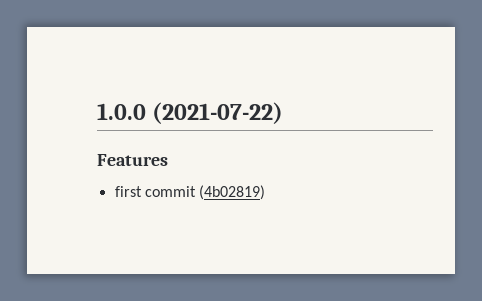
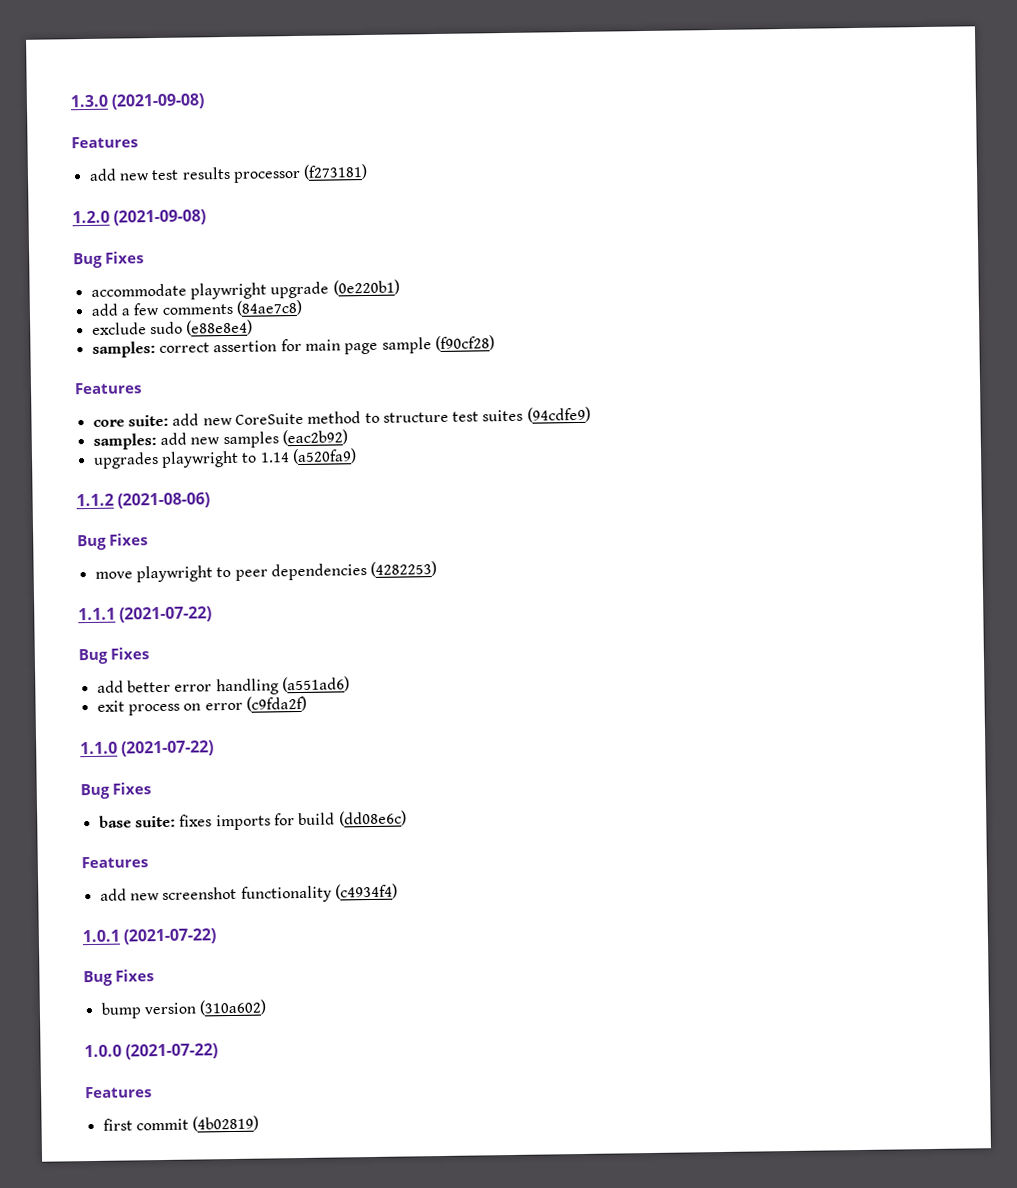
(97, 111) none -> [70,93,206,110] [71,136,138,149] [88,163,369,183] [72,209,207,226] [73,251,144,269] [90,279,400,300] [90,299,302,316] [91,319,254,336] [91,335,495,358] [74,382,142,395] [92,406,591,427] [92,429,348,450] [92,448,357,469] [76,492,211,509] [77,533,148,551] [94,561,438,583] [78,606,213,623] [78,647,149,665] [96,676,350,696] [96,695,307,716] [80,740,215,757] [80,782,151,800] [98,810,407,831] [81,856,148,869] [99,883,398,903] [82,928,217,945] [83,969,154,987] [100,999,267,1019] 1.3.0 (2021-09-08) // Features // add new test results processor (f273181) // 1.2.0 (2021-09-08) // Bug Fixes // accommodate playwright upgrade (0e220b1) // add a few comments (84ae7c8) // exclude sudo (e88e8e4) // samples: correct assertion for main page sample (f90cf28) // Features // core suite: add new CoreSuite method to structure test suites (94cdfe9) // samples: add new samples (eac2b92) // upgrades playwright to 1.14 (a520fa9) // 1.1.2 (2021-08-06) // Bug Fixes // move playwright to peer dependencies (4282253) // 1.1.1 (2021-07-22) // Bug Fixes // add better error handling (a551ad6) // exit process on error (c9fda2f) // 1.1.0 (2021-07-22) // Bug Fixes // base suite: fixes imports for build (dd08e6c) // Features // add new screenshot functionality (c4934f4) // 1.0.1 (2021-07-22) // Bug Fixes // bump version (310a602) //

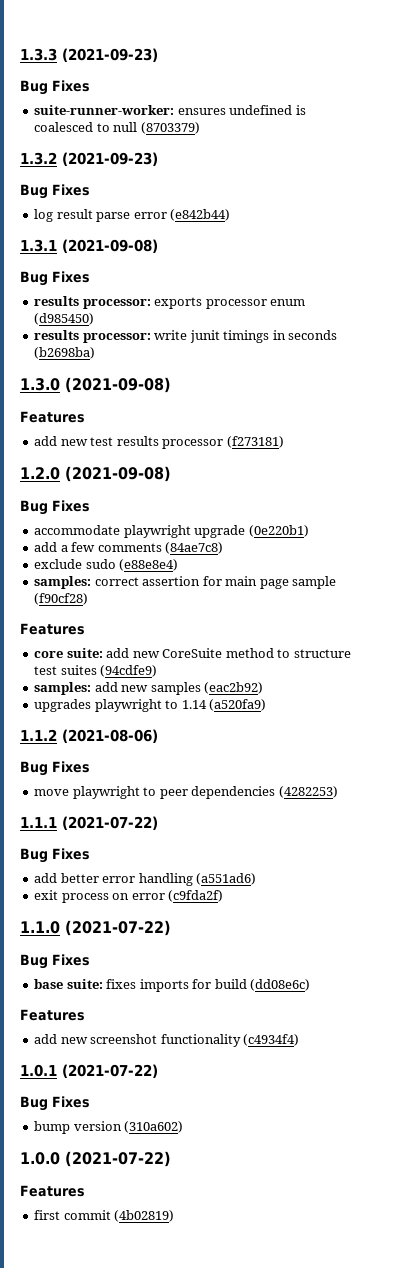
(70, 101) none -> [20,48,158,62] [20,80,90,95] [34,105,306,115] [34,122,200,134] [20,152,158,166] [20,184,90,199] [34,209,231,222] [20,239,158,253] [20,271,90,286] [34,296,306,309] [34,313,95,325] [34,330,338,343] [34,347,96,359] 1.3.3 (2021-09-23) // Bug Fixes // suite-runner-worker: ensures undefined is coalesced to null (8703379) // 1.3.2 (2021-09-23) // Bug Fixes // log result parse error (e842b44) // 1.3.1 (2021-09-08) // Bug Fixes // results processor: exports processor enum (d985450) // results processor: write junit timings in seconds (b2698ba) //

